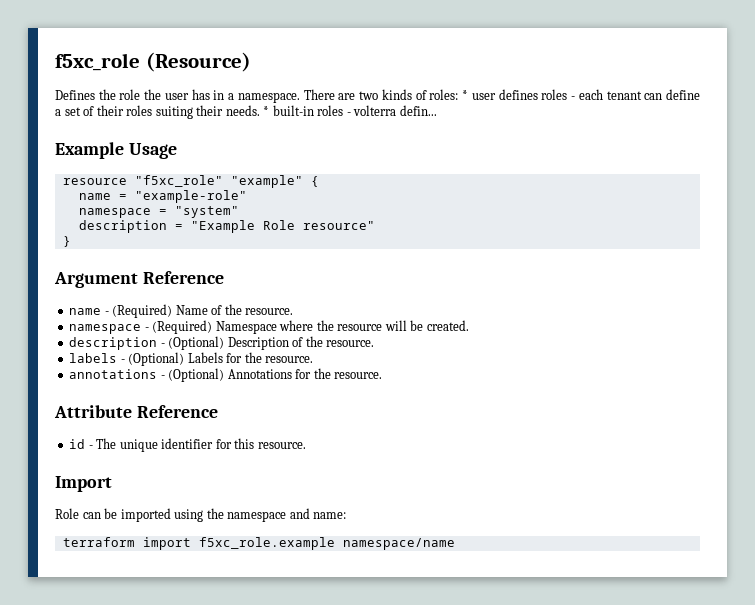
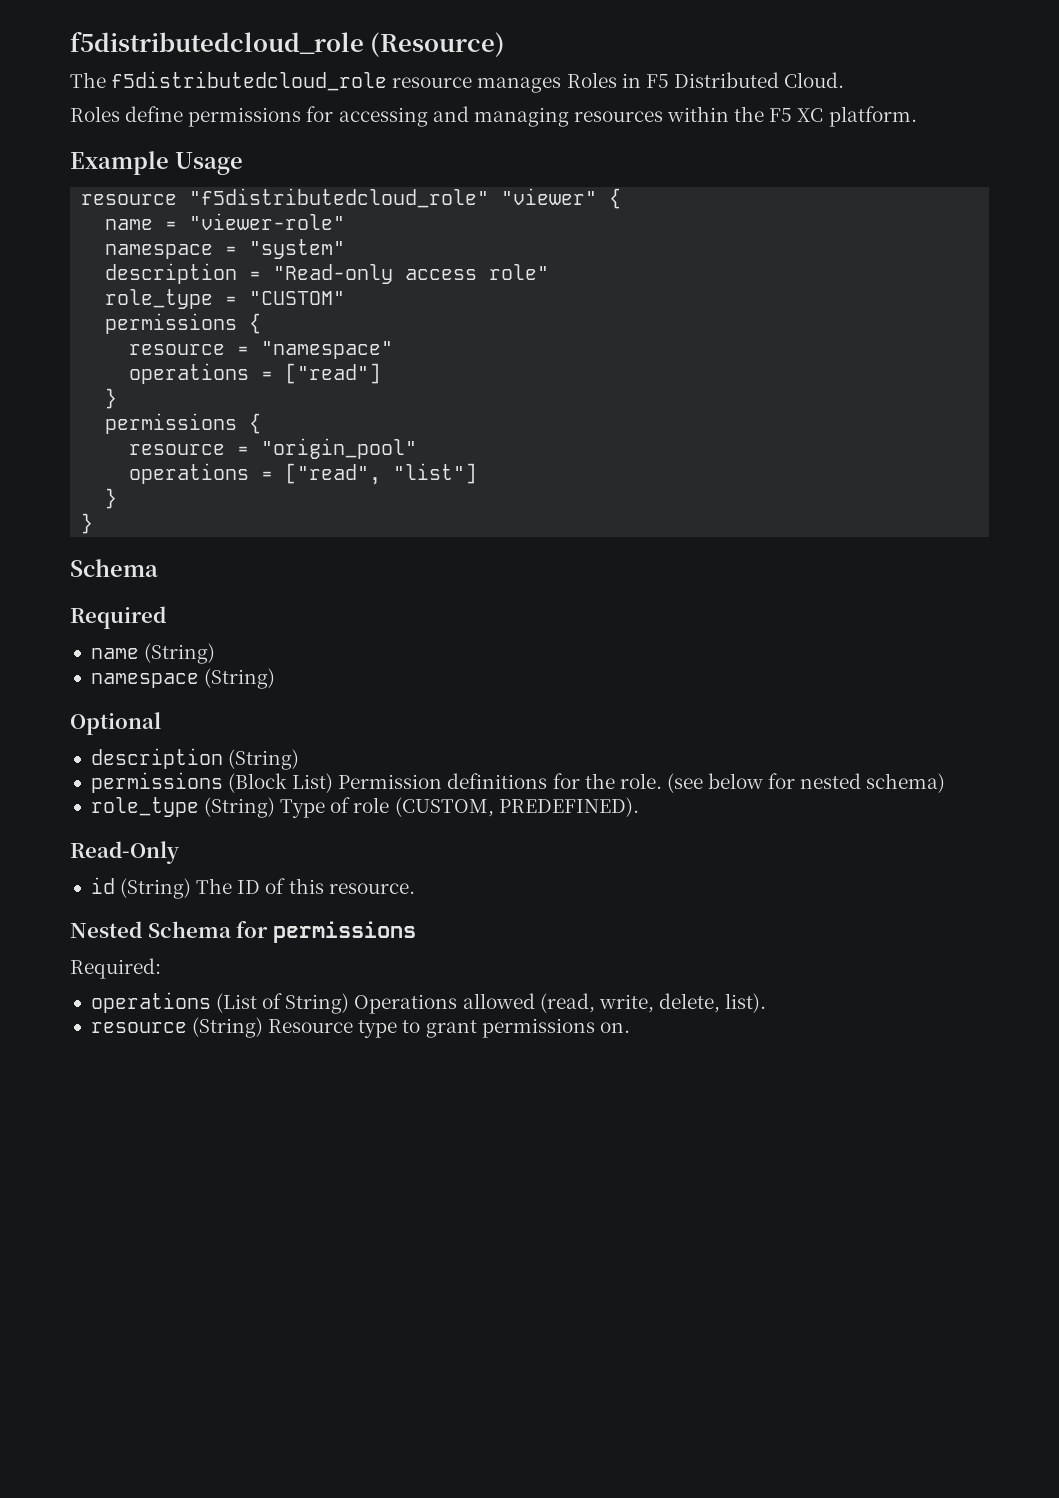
[55,53,140,71] f5xc_role -> [70,31,364,54] f5distributedcloud_role
[55,89,701,103] [55,105,437,119] Defines the role the user has in a namespace. There are two kinds of roles: * user defines roles - each tenant can define a set of their roles suiting their needs. * built-in roles - volterra defin... -> [70,71,845,93] [70,106,917,127] The f5distributedcloud_role resource manages Roles in F5 Distributed Cloud. // Roles define permissions for accessing and managing resources within the F5 XC platform.
[134,175,303,188] "f5xc_role" "example" -> [189,188,598,208] "f5distributedcloud_role" "viewer"
[134,190,247,203] "example-role" -> [189,213,346,230] "viewer-role"
[190,220,375,233] [62,236,71,247] [54,271,224,288] [69,304,294,318] [69,320,469,334] [69,336,375,350] [69,352,314,366] [69,368,383,382] [54,405,218,418] [69,438,306,452] [55,476,112,492] [55,508,347,522] [62,537,455,550] "Example Role resource" // } // Argument Reference // name - (Required) Name of the resource. // namespace - (Required) Namespace where the resource will be created. // description - (Optional) Description of the resource. // labels - (Optional) Labels for the resource. // annotations - (Optional) Annotations for the resource. // Attribute Reference // id - The unique identifier for this resource. // Import // Role can be imported using the namespace and name: // terraform import f5xc_role.example namespace/name -> [273,264,550,284] [105,289,346,309] [105,313,262,334] [129,341,394,359] [129,363,382,384] [105,388,118,409] [105,413,262,434] [129,438,418,459] [129,463,478,485] [105,488,118,509] [81,513,94,534] [70,559,158,577] [70,606,166,629] [90,643,216,664] [90,668,276,689] [70,712,161,735] [90,748,300,770] [90,772,946,793] [90,797,639,818] [70,841,179,864] [90,877,415,899] [70,921,416,943] [70,958,161,979] [90,992,767,1014] [90,1017,630,1038] "Read-only access role" // role_type = "CUSTOM" // permissions { // resource = "namespace" // operations = ["read"] // } // permissions { // resource = "origin_pool" // operations = ["read", "list"] // } // } // Schema // Required // name (String) // namespace (String) // Optional // description (String) // permissions (Block List) Permission definitions for the role. (see below for nested schema) // role_type (String) Type of role (CUSTOM, PREDEFINED). // Read-Only // id (String) The ID of this resource. // Nested Schema for permissions // Required: // operations (List of String) Operations allowed (read, write, delete, list). // resource (String) Resource type to grant permissions on.

